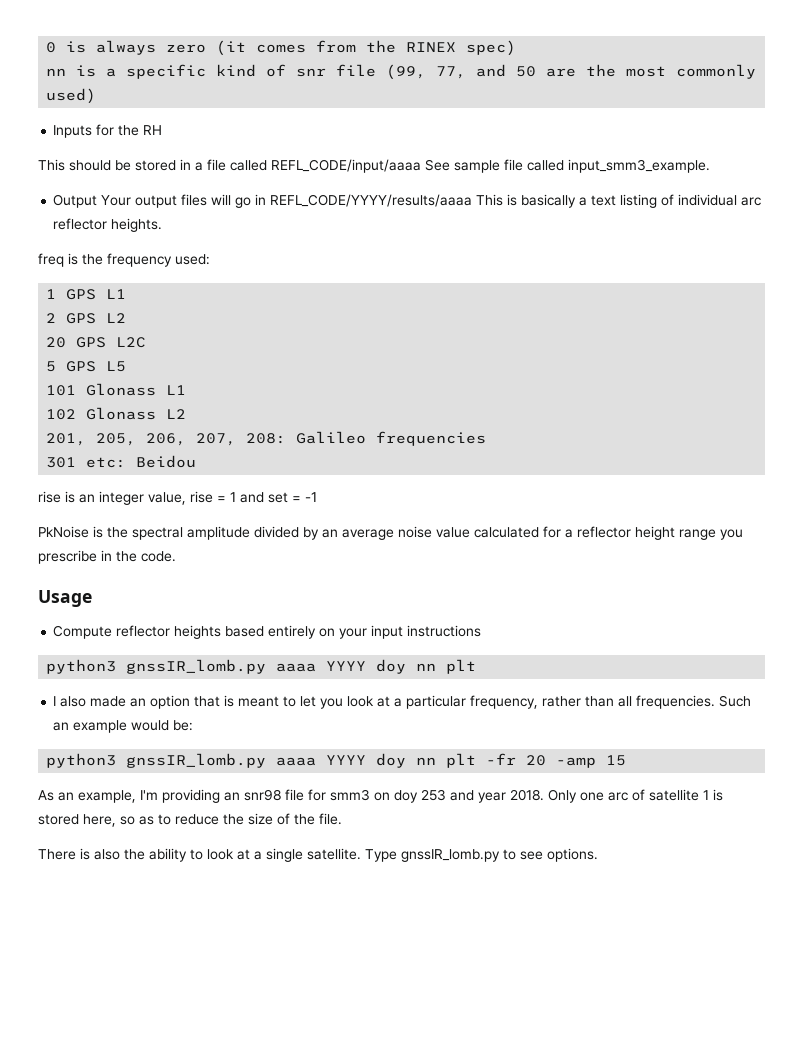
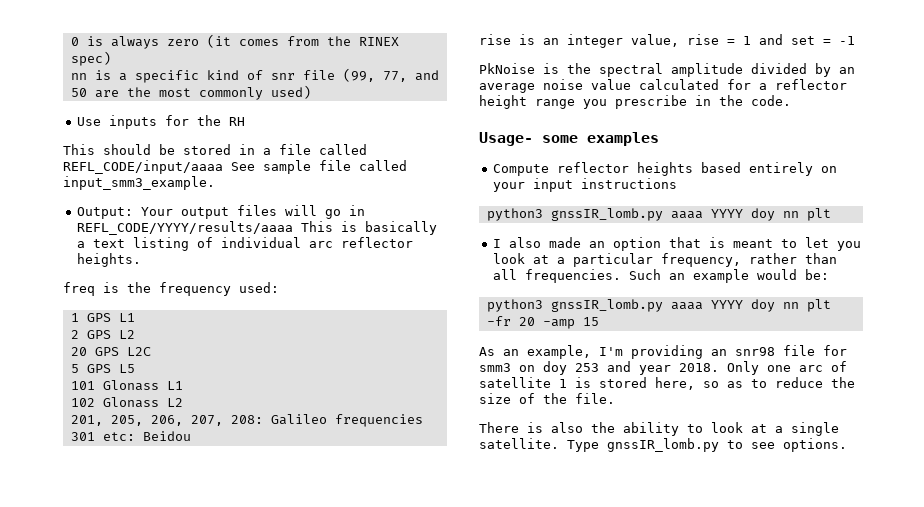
[53,125,93,138] Inputs -> [76,115,157,129] Use inputs
[53,194,98,208] Output -> [76,207,133,219] Output:
[38,590,92,607] Usage -> [479,132,659,146] Usage- some examples

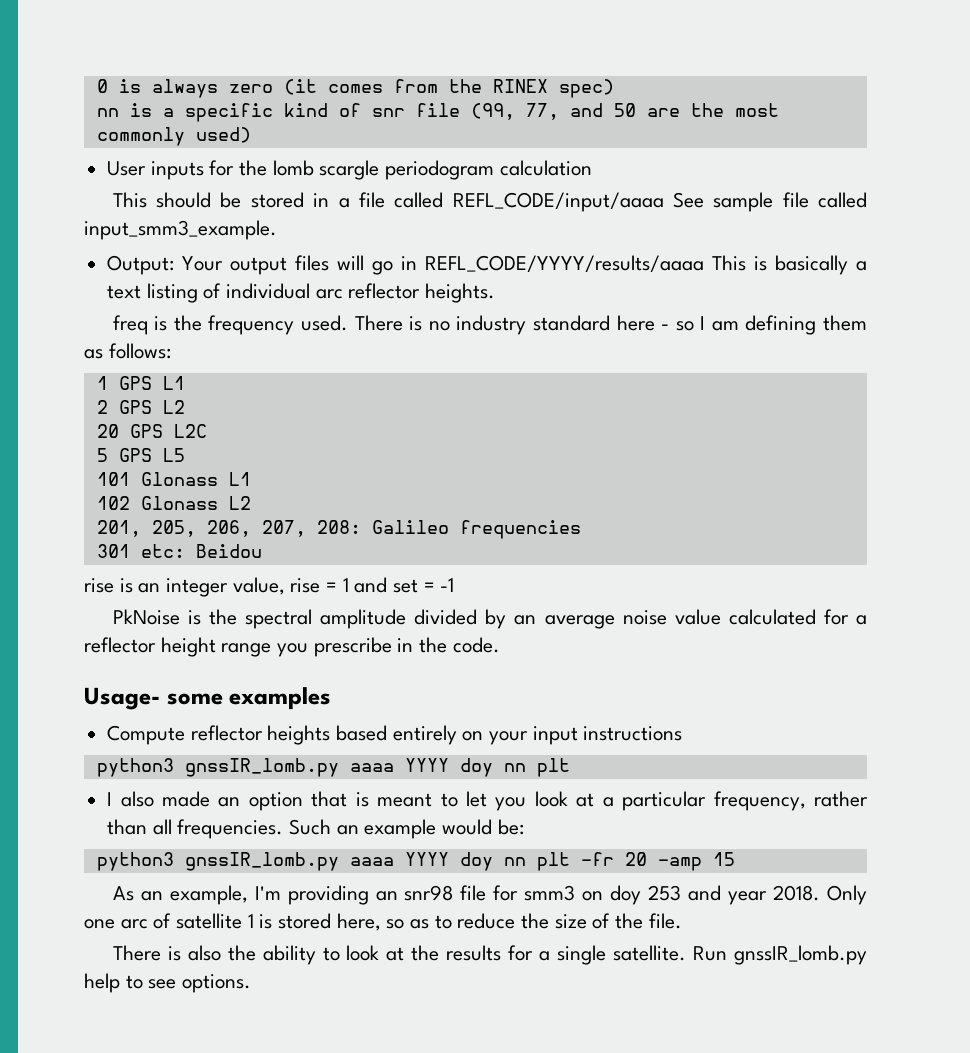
[76,117,101,126] Use -> [107,161,147,176] User
[228,117,245,126] RH -> [272,160,592,180] lomb scargle periodogram calculation
[239,282,279,293] used: -> [301,315,868,335] [84,343,171,359] used. There is no industry standard here - so I am defining them as follows:
[775,422,839,436] [479,438,719,452] a single satellite. Type gnssIR_lomb.py -> [411,945,868,965] [84,973,120,993] the results for a single satellite. Run gnssIR_lomb.py help

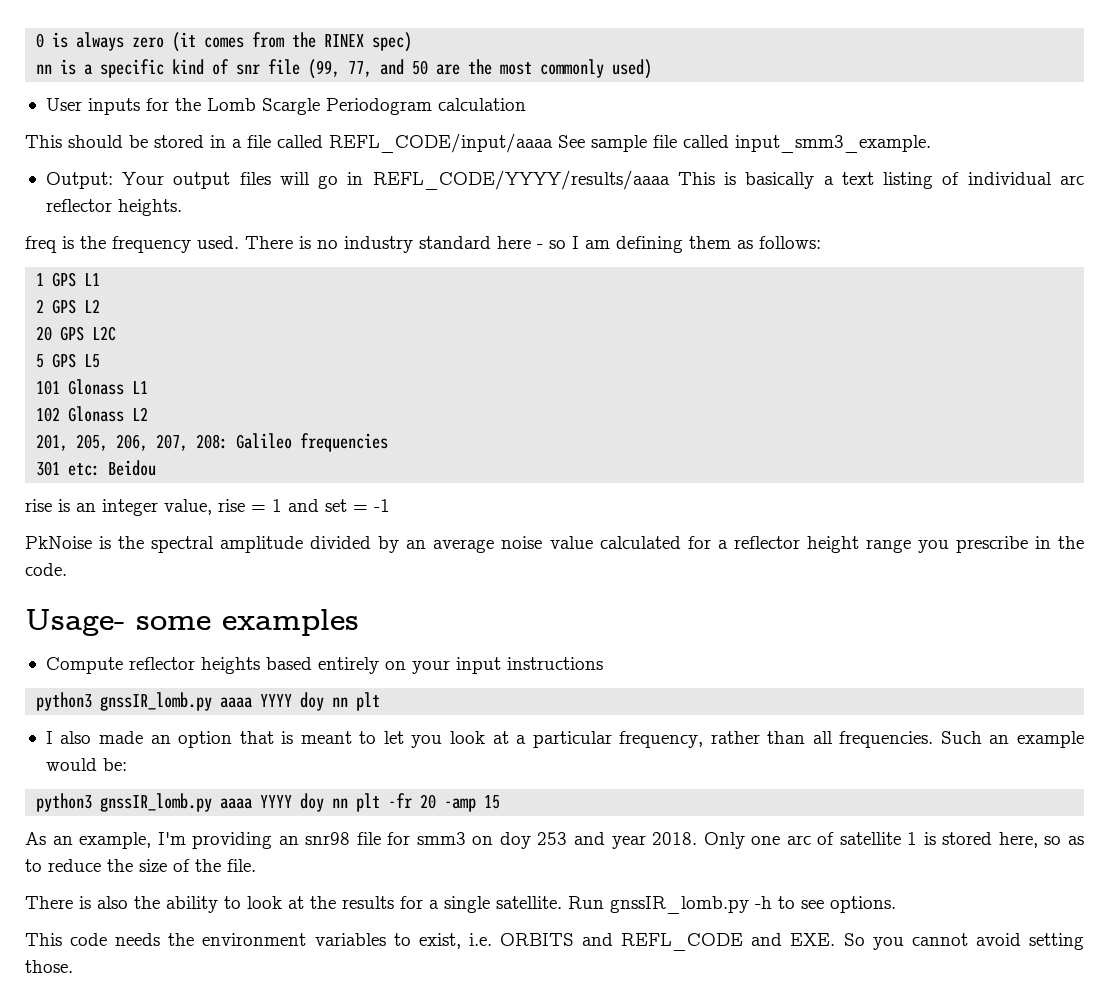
[272,160,495,180] lomb scargle periodogram -> [206,98,432,115] Lomb Scargle Periodogram
[84,973,120,993] help -> [755,896,772,909] -h
(252, 983) none -> [25,933,1084,951] [25,960,73,973] // This code needs the environment variables to exist, i.e. ORBITS and REFL_CODE and EXE. So you cannot avoid setting those.

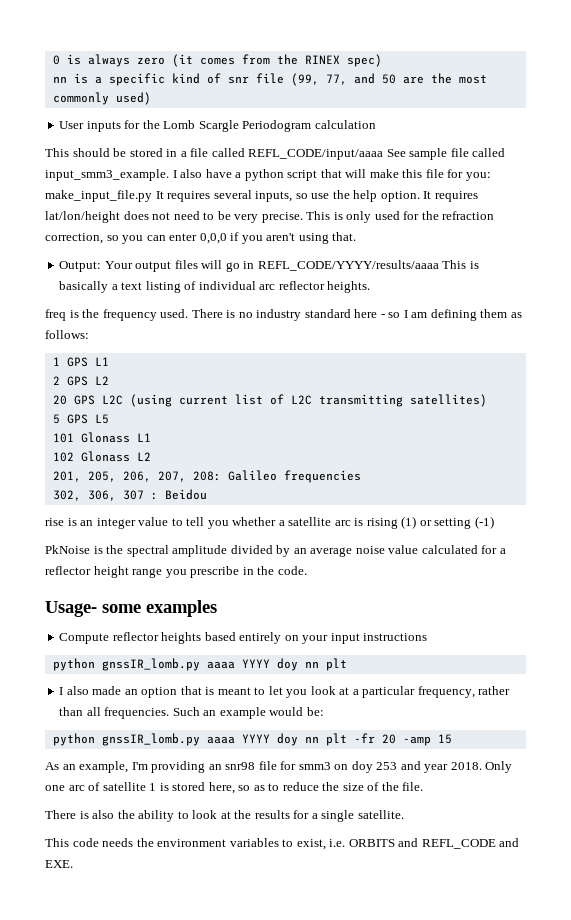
(931, 144) none -> [172,169,491,181] [45,190,478,202] [45,211,495,223] [45,232,357,244] I also have a python script that will make this file for you: make_input_file.py It requires several inputs, so use the help option. It requires lat/lon/height does not need to be very precise. This is only used for the refraction correction, so you can enter 0,0,0 if you aren't using that.
(117, 333) none -> [129,394,487,407] (using current list of L2C transmitting satellites)
[36,461,101,476] 301 etc: -> [52,490,158,501] 302, 306, 307 :
[164,499,390,515] value, rise = 1 and set = -1 -> [138,516,494,529] value to tell you whether a satellite arc is rising (1) or setting (-1)
[36,692,93,711] python3 -> [52,658,95,671] python
[36,793,93,812] python3 -> [52,733,95,746] python
[568,896,896,914] Run gnssIR_lomb.py -h to see options. -> (404, 814) none
[843,933,1084,950] [25,960,73,973] So you cannot avoid setting those. -> (73, 864) none

